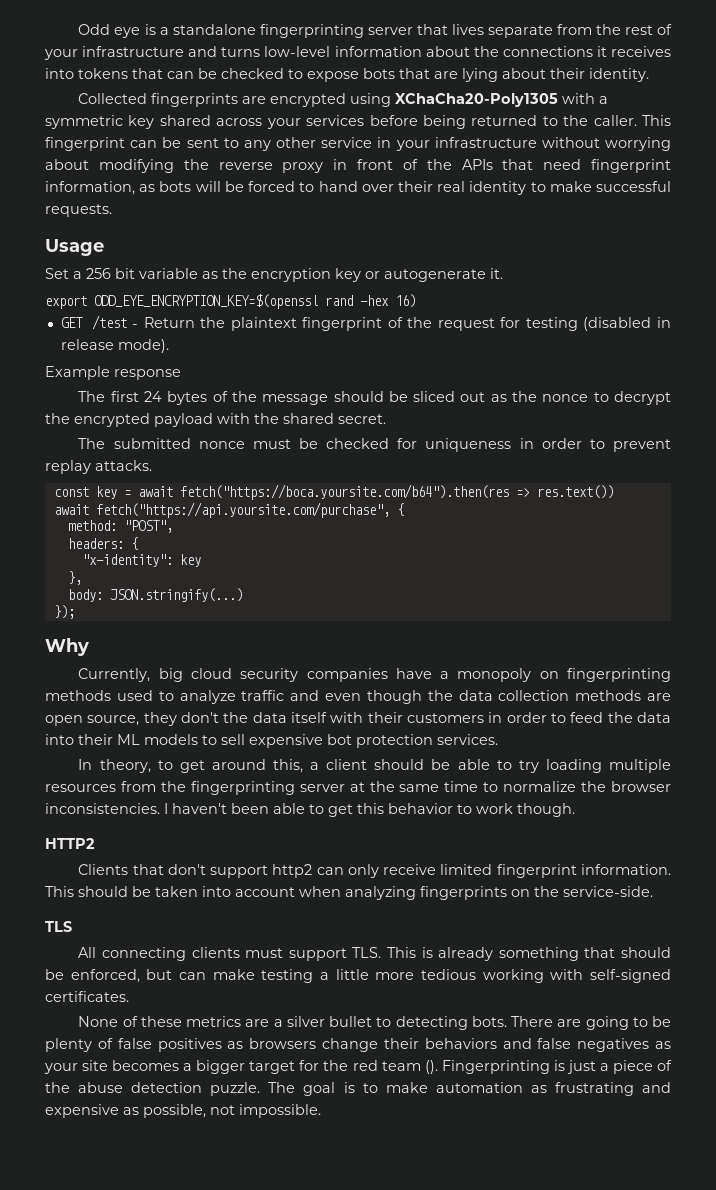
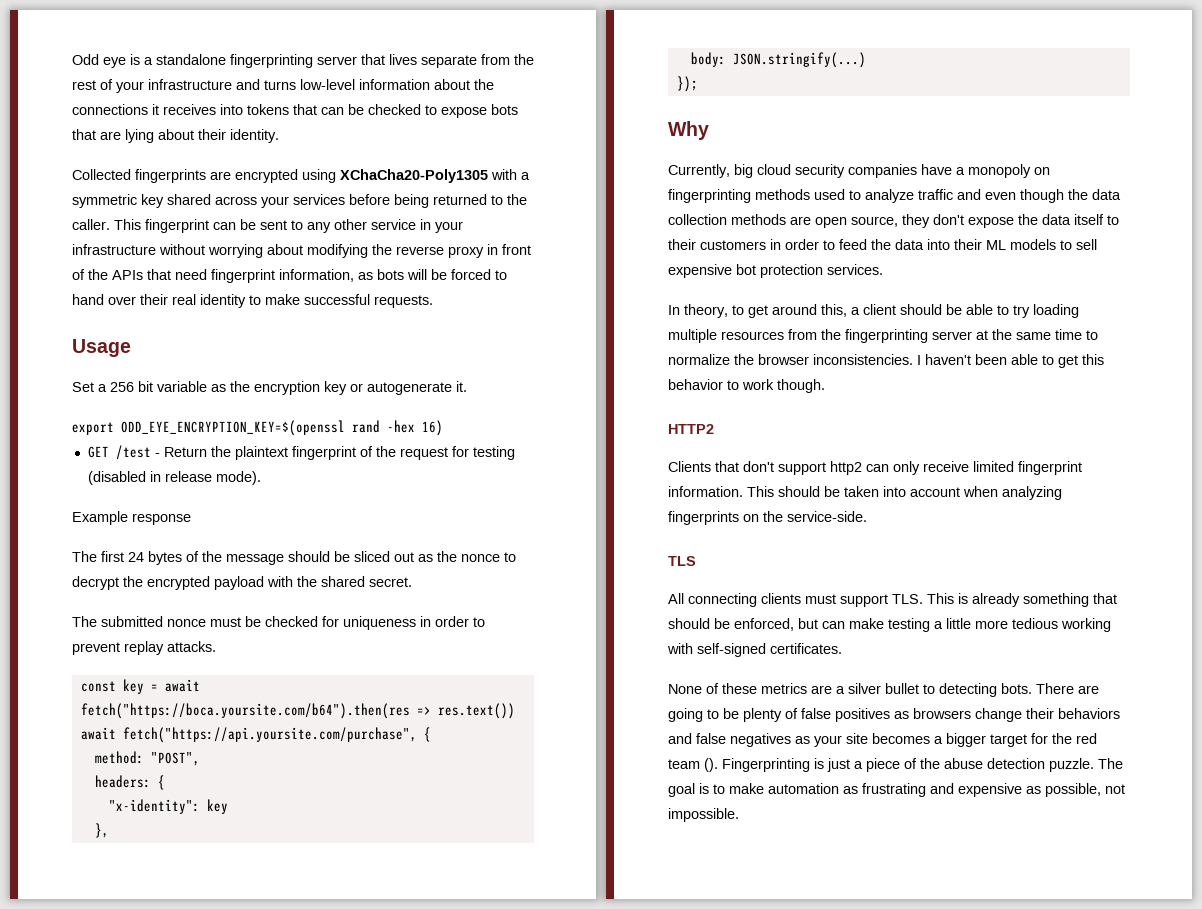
(220, 717) none -> [968,217,1014,228] expose
[330,712,364,723] with -> [1107,215,1119,225] to

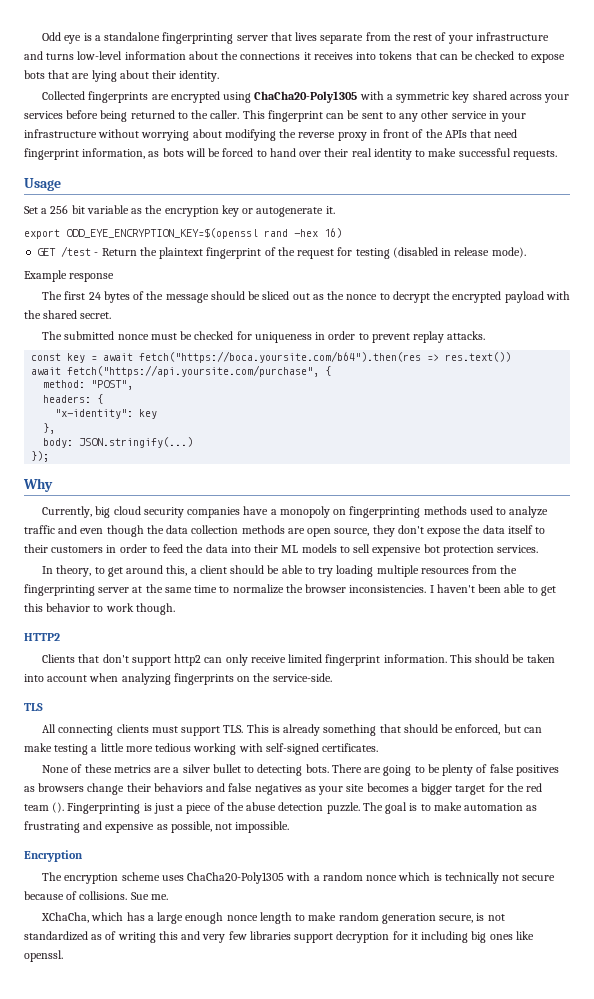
[340,169,488,183] XChaCha20-Poly1305 -> [254,91,358,103] ChaCha20-Poly1305
(739, 815) none -> [24,850,83,862] [42,872,556,884] [24,891,168,900] [41,912,505,924] [24,931,534,943] [24,950,63,962] // Encryption // The encryption scheme uses ChaCha20-Poly1305 with a random nonce which is technically not secure because of collisions. Sue me. // XChaCha, which has a large enough nonce length to make random generation secure, is not standardized as of writing this and very few libraries support decryption for it including big ones like openssl.

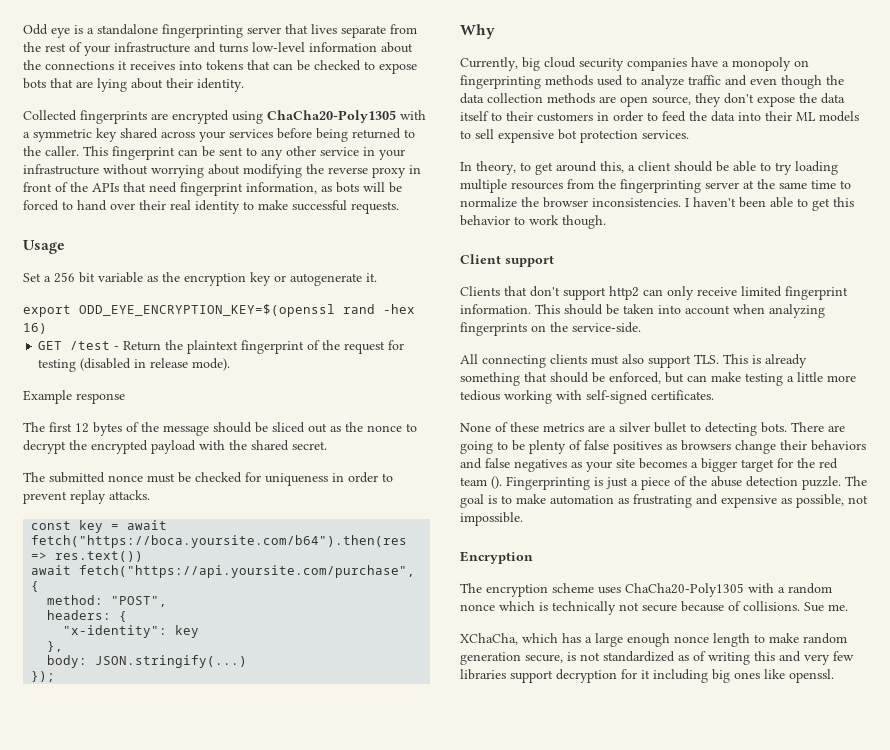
[88,292,101,300] 24 -> [75,423,89,433] 12
[24,633,60,641] HTTP2 -> [460,254,554,267] Client support
[24,703,43,711] // TLS -> (641, 327) none
(178, 729) none -> [622,354,644,364] also

